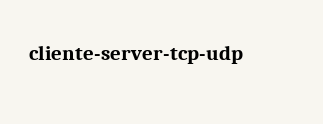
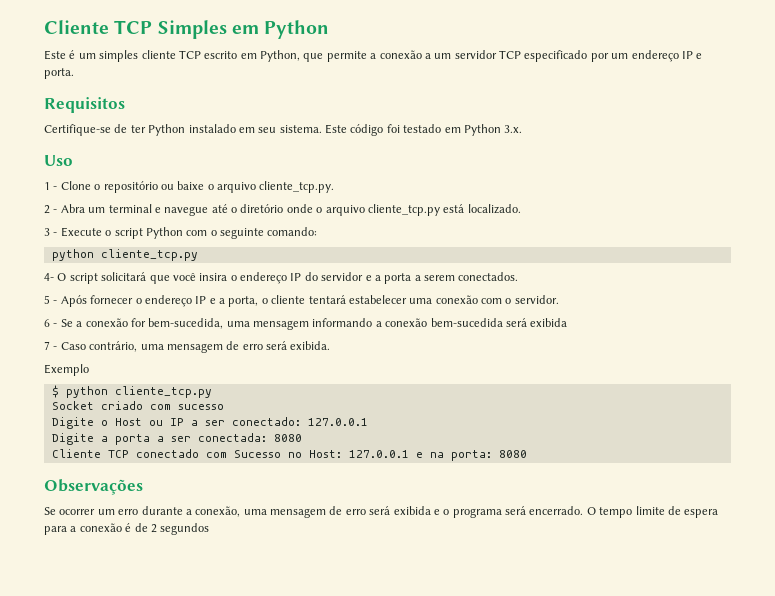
[29,45,243,64] cliente-server-tcp-udp -> [44,20,330,39] [44,50,703,62] [44,68,74,79] [44,97,125,113] [44,124,523,136] [44,155,73,166] [44,181,335,193] [44,204,521,216] [44,227,318,239] [51,249,198,261] [44,272,519,284] [44,295,559,307] [44,318,568,330] [44,341,331,353] [44,364,89,376] [51,385,212,398] [51,401,224,410] [51,417,368,429] [51,433,302,445] [51,449,527,461] [44,479,143,495] [44,506,719,518] [44,523,210,535] Cliente TCP Simples em Python // Este é um simples cliente TCP escrito em Python, que permite a conexão a um servidor TCP especificado por um endereço IP e porta. // Requisitos // Certifique-se de ter Python instalado em seu sistema. Este código foi testado em Python 3.x. // Uso // 1 - Clone o repositório ou baixe o arquivo cliente_tcp.py. // 2 - Abra um terminal e navegue até o diretório onde o arquivo cliente_tcp.py está localizado. // 3 - Execute o script Python com o seguinte comando: // python cliente_tcp.py // 4- O script solicitará que você insira o endereço IP do servidor e a porta a serem conectados. // 5 - Após fornecer o endereço IP e a porta, o cliente tentará estabelecer uma conexão com o servidor. // 6 - Se a conexão for bem-sucedida, uma mensagem informando a conexão bem-sucedida será exibida // 7 - Caso contrário, uma mensagem de erro será exibida. // Exemplo // $ python cliente_tcp.py // Socket criado com sucesso // Digite o Host ou IP a ser conectado: 127.0.0.1 // Digite a porta a ser conectada: 8080 // Cliente TCP conectado com Sucesso no Host: 127.0.0.1 e na porta: 8080 // Observações // Se ocorrer um erro durante a conexão, uma mensagem de erro será exibida e o programa será encerrado. O tempo limite de espera para a conexão é de 2 segundos

